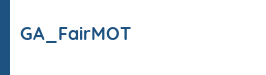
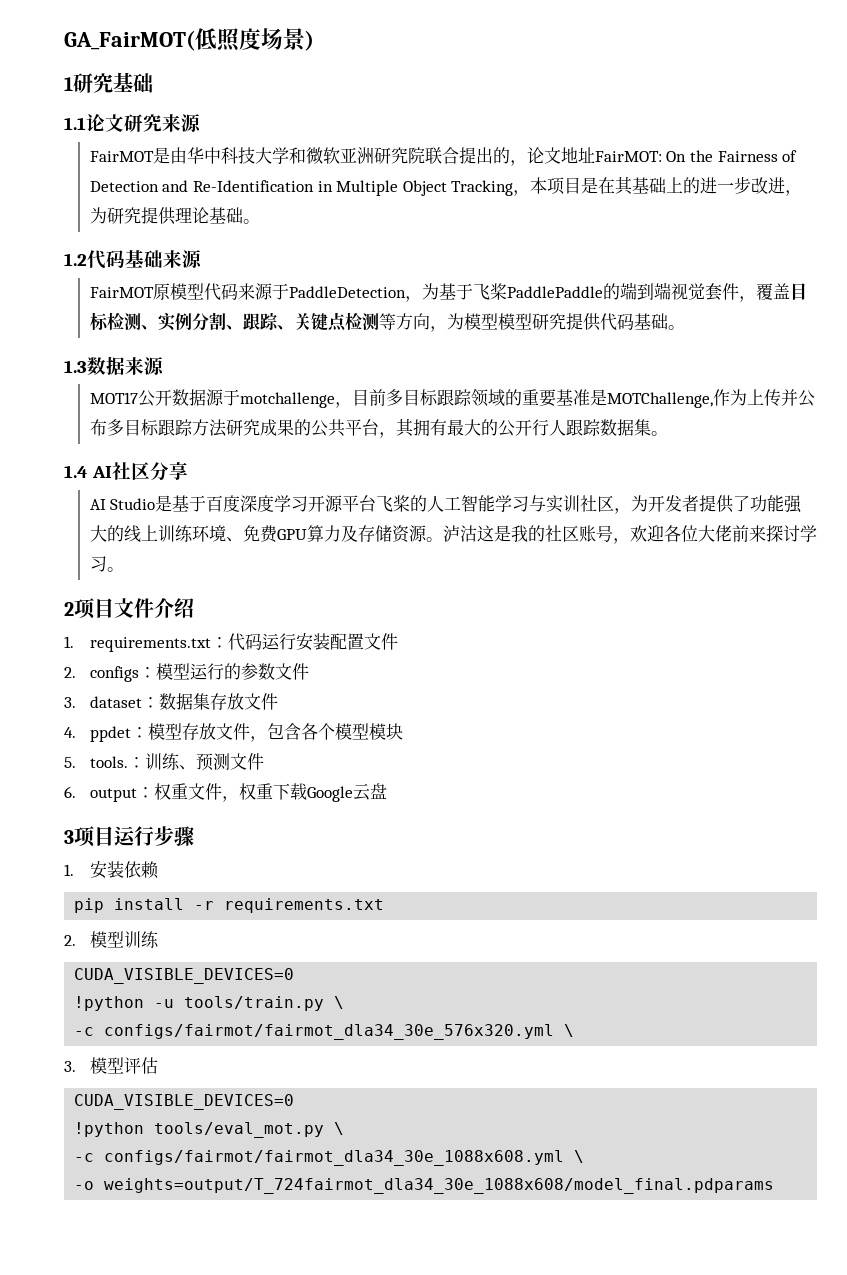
[20,26,131,43] GA_FairMOT -> [64,28,314,52] [64,72,153,93] [64,114,201,132] [89,147,798,166] [89,176,803,196] [89,207,260,225] [64,250,202,269] [89,282,807,302] [89,312,685,332] [64,356,164,375] [89,389,815,408] [89,418,668,438] [64,462,188,481] [89,495,803,514] [89,525,817,544] [89,556,124,572] [64,598,194,619] [64,633,398,652] [64,663,309,682] [64,693,278,710] [64,723,403,742] [64,753,264,771] [64,783,387,802] [64,826,194,847] [64,861,159,879] [74,898,385,913] [64,931,159,948] [74,968,295,984] [74,996,345,1011] [74,1024,575,1040] [64,1057,158,1074] [74,1094,295,1110] [74,1122,345,1138] [74,1150,585,1166] [74,1178,775,1194] GA_FairMOT(低照度场景) // 1研究基础 // 1.1论文研究来源 // FairMOT是由华中科技大学和微软亚洲研究院联合提出的，论文地址FairMOT: On the Fairness of Detection and Re-Identification in Multiple Object Tracking，本项目是在其基础上的进一步改进，为研究提供理论基础。 // 1.2代码基础来源 // FairMOT原模型代码来源于PaddleDetection，为基于飞桨PaddlePaddle的端到端视觉套件，覆盖目标检测、实例分割、跟踪、关键点检测等方向，为模型模型研究提供代码基础。 // 1.3数据来源 // MOT17公开数据源于motchallenge，目前多目标跟踪领域的重要基准是MOTChallenge,作为上传并公布多目标跟踪方法研究成果的公共平台，其拥有最大的公开行人跟踪数据集。 // 1.4 AI社区分享 // AI Studio是基于百度深度学习开源平台飞桨的人工智能学习与实训社区，为开发者提供了功能强大的线上训练环境、免费GPU算力及存储资源。泸沽这是我的社区账号，欢迎各位大佬前来探讨学习。 // 2项目文件介绍 // 1. requirements.txt：代码运行安装配置文件 // 2. configs：模型运行的参数文件 // 3. dataset：数据集存放文件 // 4. ppdet：模型存放文件，包含各个模型模块 // 5. tools.：训练、预测文件 // 6. output：权重文件，权重下载Google云盘 // 3项目运行步骤 // 1.安装依赖 // pip install -r requirements.txt // 2.模型训练 // CUDA_VISIBLE_DEVICES=0 // !python -u tools/train.py \ // -c configs/fairmot/fairmot_dla34_30e_576x320.yml \ // 3.模型评估 // CUDA_VISIBLE_DEVICES=0 // !python tools/eval_mot.py \ // -c configs/fairmot/fairmot_dla34_30e_1088x608.yml \ // -o weights=output/T_724fairmot_dla34_30e_1088x608/model_final.pdparams

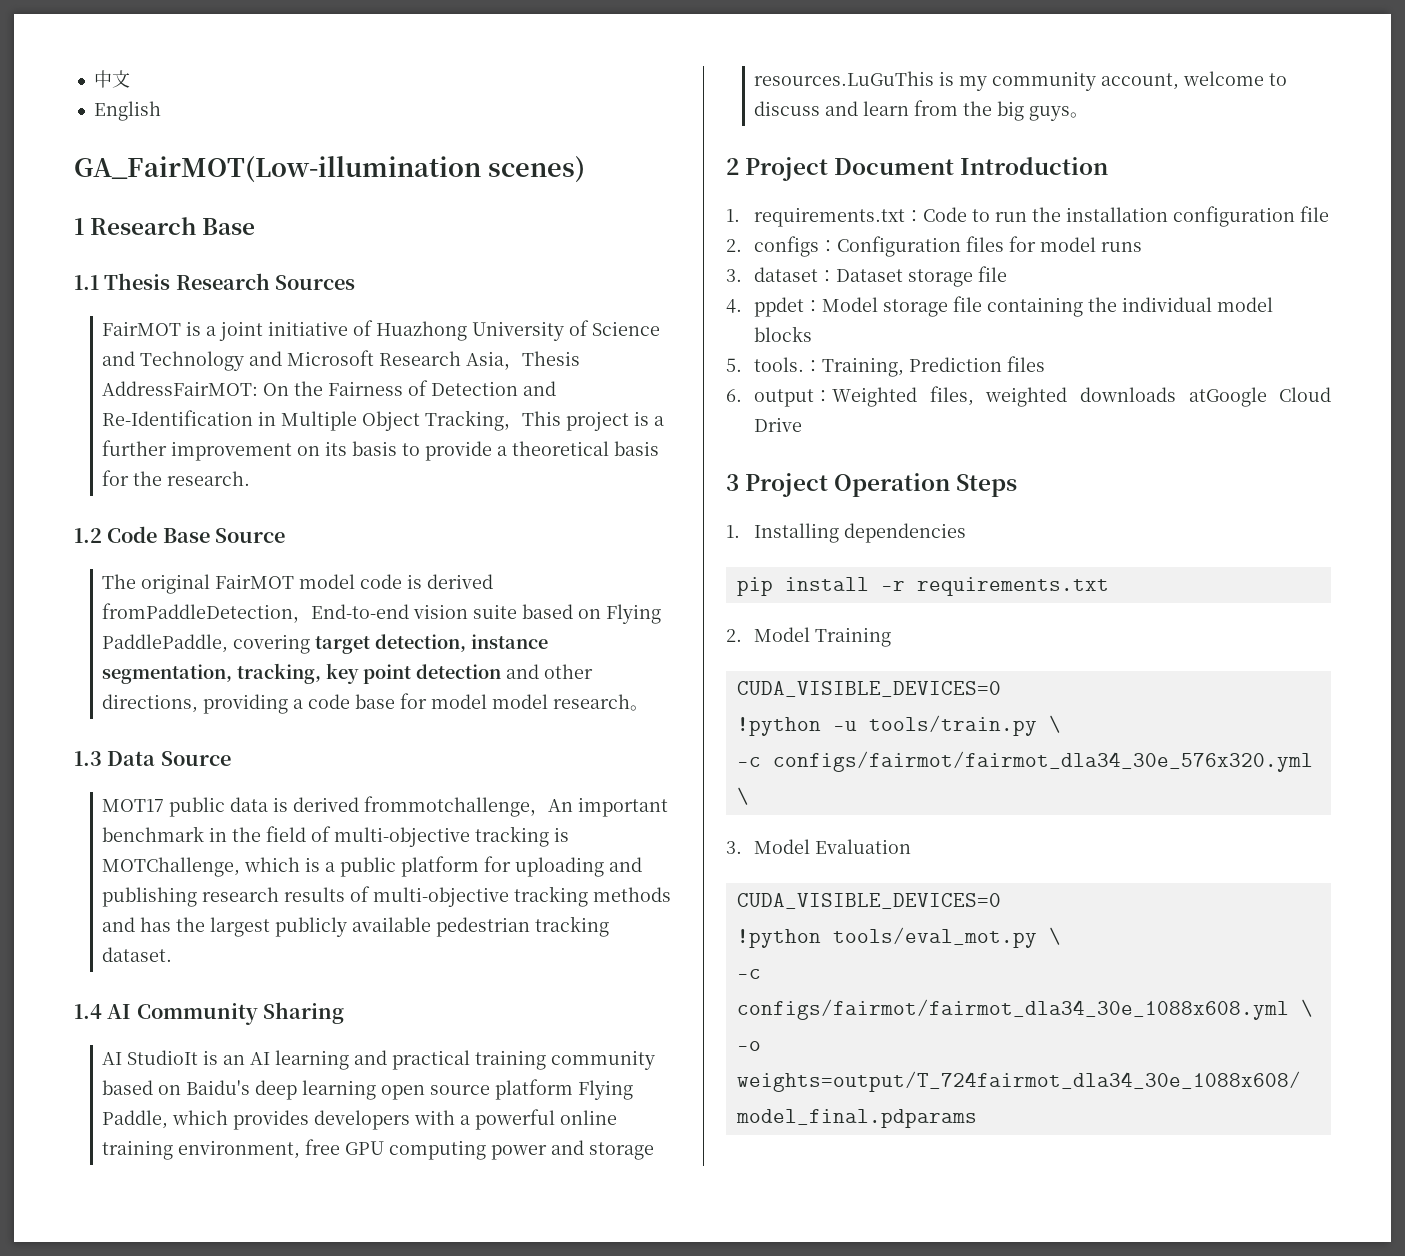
[64,28,314,52] GA_FairMOT(低照度场景) -> [93,70,130,88] [93,101,161,121] [74,156,585,183] 中文 // English // GA_FairMOT(Low-illumination scenes)
[73,72,153,93] 研究基础 -> [90,217,256,235] Research Base
[86,114,201,132] [89,147,662,166] 论文研究来源 // FairMOT是由华中科技大学和微软亚洲研究院联合提出的，论文地址FairMOT: -> [104,273,356,290] [102,320,661,341] [102,350,581,371] [102,381,259,396] Thesis Research Sources // FairMOT is a joint initiative of Huazhong University of Science and Technology and Microsoft Research Asia，Thesis AddressFairMOT:
[530,176,803,196] [89,207,260,225] [64,250,202,269] [89,282,807,302] [89,312,668,332] 本项目是在其基础上的进一步改进，为研究提供理论基础。 // 1.2代码基础来源 // FairMOT原模型代码来源于PaddleDetection，为基于飞桨PaddlePaddle的端到端视觉套件，覆盖目标检测、实例分割、跟踪、关键点检测等方向，为模型模型研究提供代码基础 -> [522,411,665,431] [102,440,660,461] [102,470,251,486] [74,526,286,543] [102,574,494,594] [102,603,662,624] [102,634,549,654] [102,663,594,684] [102,693,631,714] This project is a further improvement on its basis to provide a theoretical basis for the research. // 1.2 Code Base Source // The original FairMOT model code is derived fromPaddleDetection，End-to-end vision suite based on Flying PaddlePaddle, covering target detection, instance segmentation, tracking, key point detection and other directions, providing a code base for model model research
[87,356,164,375] 数据来源 -> [107,751,231,766] Data Source
[137,389,815,408] [89,418,668,438] 公开数据源于motchallenge，目前多目标跟踪领域的重要基准是MOTChallenge,作为上传并公布多目标跟踪方法研究成果的公共平台，其拥有最大的公开行人跟踪数据集。 -> [169,796,669,817] [102,826,570,847] [102,856,643,877] [102,886,672,907] [102,916,610,937] [102,947,173,962] public data is derived frommotchallenge，An important benchmark in the field of multi-objective tracking is MOTChallenge, which is a public platform for uploading and publishing research results of multi-objective tracking methods and has the largest publicly available pedestrian tracking dataset.
[111,462,188,481] [89,495,803,514] [89,525,817,544] [89,556,107,572] 社区分享 // AI Studio是基于百度深度学习开源平台飞桨的人工智能学习与实训社区，为开发者提供了功能强大的线上训练环境、免费GPU算力及存储资源。泸沽这是我的社区账号，欢迎各位大佬前来探讨学习 -> [136,1002,345,1025] [102,1050,656,1070] [102,1079,634,1100] [102,1109,618,1130] [102,1139,655,1160] [754,71,1288,91] [754,100,1071,121] Community Sharing // AI StudioIt is an AI learning and practical training community based on Baidu's deep learning open source platform Flying Paddle, which provides developers with a powerful online training environment, free GPU computing power and storage resources.LuGuThis is my community account, welcome to discuss and learn from the big guys
[74,598,194,619] 项目文件介绍 -> [745,157,1109,181] Project Document Introduction
[227,633,398,651] [64,663,309,682] 代码运行安装配置文件 // 2. configs：模型运行的参数文件 -> [923,206,1330,227] [726,236,1143,257] Code to run the installation configuration file // 2. configs：Configuration files for model runs
[158,693,278,710] 数据集存放文件 -> [836,266,1008,287] Dataset storage file
[147,723,403,742] 模型存放文件，包含各个模型模块 -> [822,296,1274,317] [754,326,813,342] Model storage file containing the individual model blocks
[144,753,264,771] 训练、预测文件 -> [822,356,1046,377] Training, Prediction files
[153,783,387,802] [64,826,194,847] [64,861,159,879] 权重文件，权重下载Google云盘 // 3项目运行步骤 // 1.安装依赖 -> [832,386,1331,407] [754,417,803,432] [726,473,1018,497] [726,523,967,543] Weighted files, weighted downloads atGoogle Cloud Drive // 3 Project Operation Steps // 1. Installing dependencies
[89,931,159,948] 模型训练 -> [754,627,892,647] Model Training
[89,1057,158,1074] 模型评估 -> [754,839,912,854] Model Evaluation

